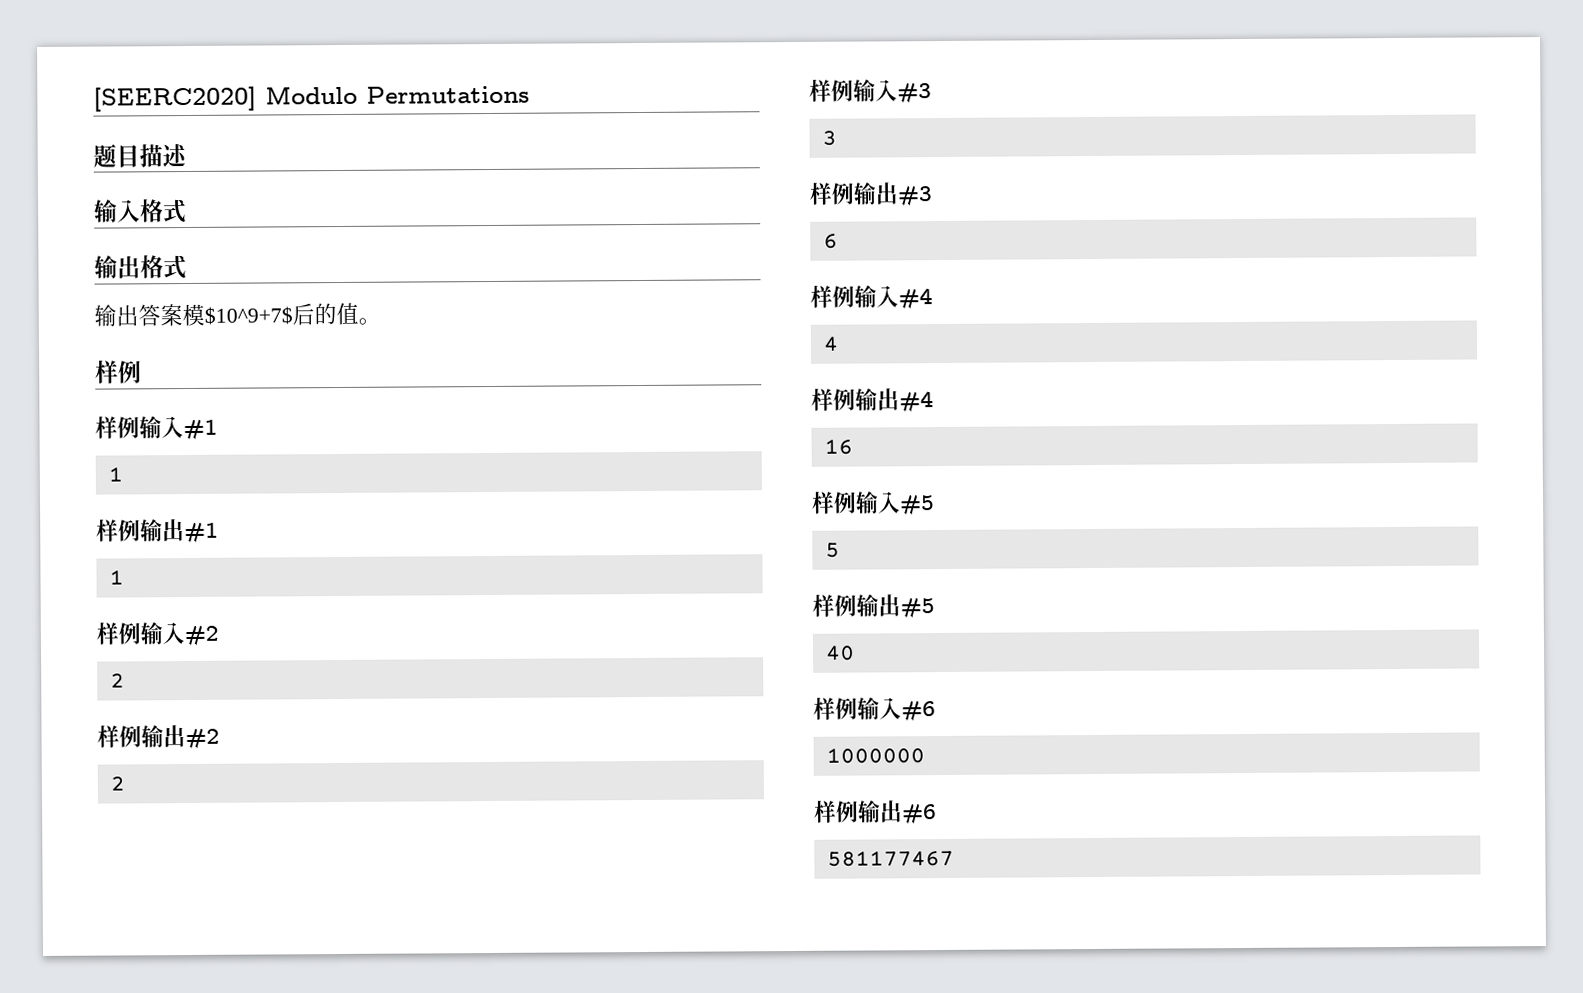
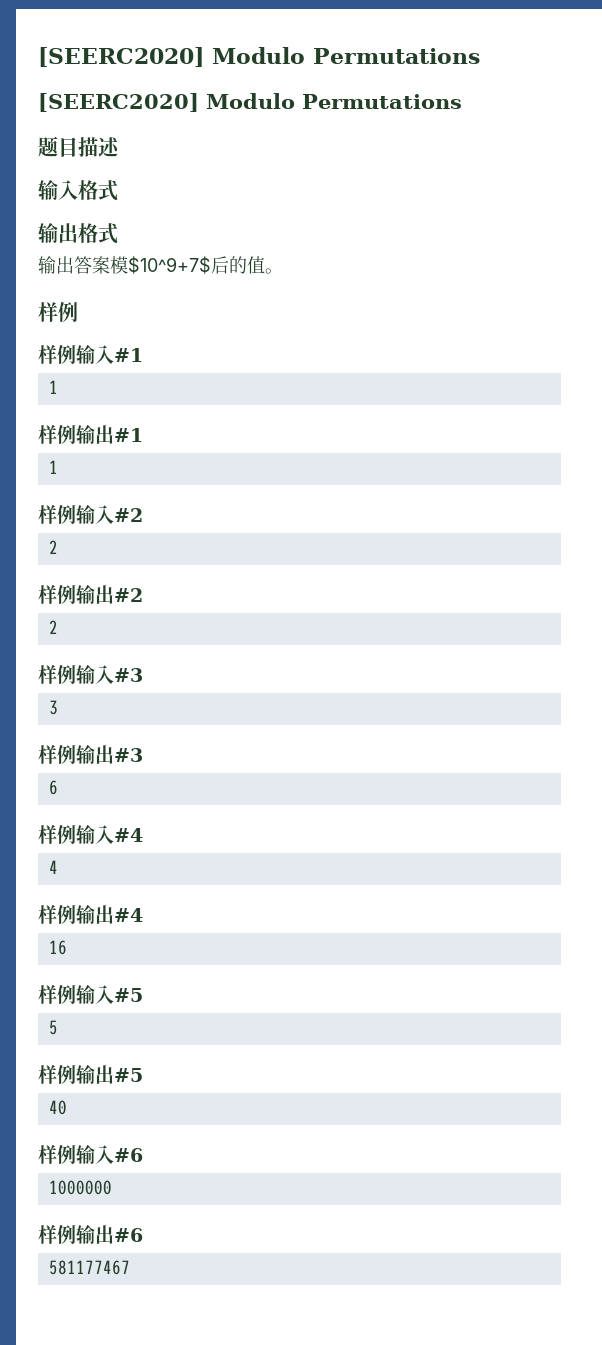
[93,85,530,112] [SEERC2020] Modulo Permutations -> [38,47,480,67] [38,93,462,112] [SEERC2020] Modulo Permutations // [SEERC2020] Modulo Permutations

